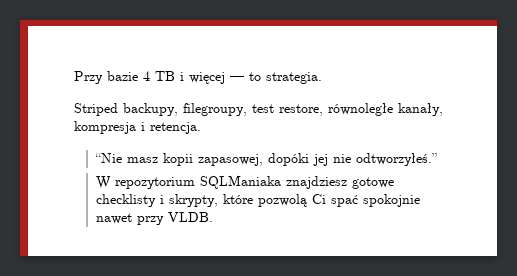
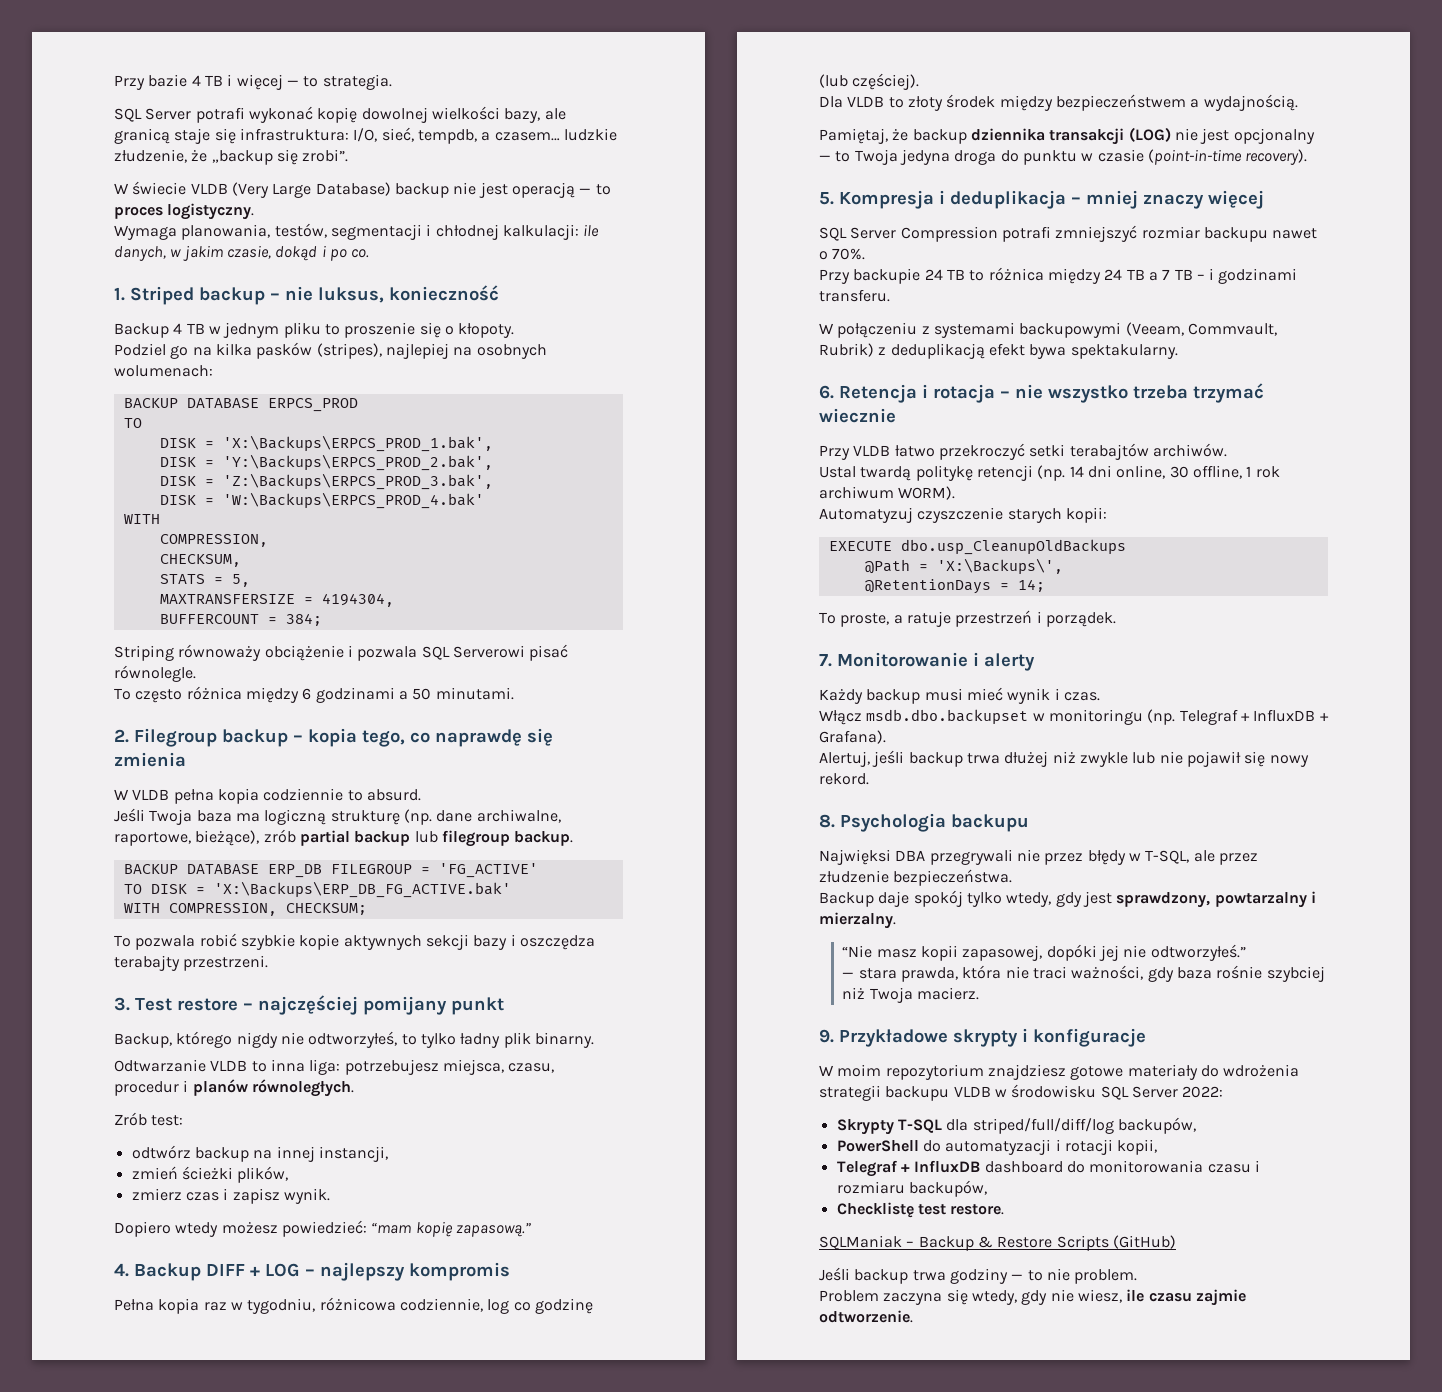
[74,103,443,116] [74,121,201,134] Striped backupy, filegroupy, test restore, równoległe kanały, kompresja i retencja. -> [114,106,566,123] [114,127,617,144] [114,149,349,165] [114,181,611,198] [114,203,255,220] [114,223,600,240] [114,245,370,261] [114,285,499,305] [114,322,515,338] [114,342,547,359] [114,365,213,377] [123,398,358,412] [123,418,142,428] [159,435,493,452] [159,454,493,471] [159,473,493,490] [159,492,484,509] [123,514,160,524] [159,534,268,547] [159,554,241,567] [159,574,250,587] [159,593,394,607] [159,613,322,626] [114,644,569,661] [114,665,196,682] [114,686,514,703] [114,728,553,747] [114,752,186,767] [114,788,421,804] [114,808,561,825] [114,829,574,847] [123,863,538,878] [123,881,511,898] [123,903,367,916] [114,933,595,950] [114,955,269,971] [114,995,504,1015] [114,1031,594,1048] [114,1059,555,1075] [114,1079,354,1097] [114,1112,184,1126] [131,1145,388,1162] [131,1166,289,1183] [131,1188,330,1204] [114,1220,531,1237] [114,1262,510,1281] [114,1297,593,1314] [819,73,920,90] [819,94,1298,111] [819,127,1315,145] [819,149,1308,165] [819,190,1264,209] [819,225,1318,242] [819,248,866,260] [819,267,1298,284] [819,289,890,302] [819,322,1277,338] [819,343,1178,359] [819,383,1264,403] [819,408,896,423] [819,443,1227,460] [819,465,1280,481] [819,486,956,500] [819,507,1107,523] [828,539,1126,555] [864,558,1063,574] [864,579,1045,594] [819,610,1116,627] [819,652,1035,671] [819,687,1100,704] [819,709,1329,725] [819,730,886,744] [819,750,1309,767] [819,773,869,785] [819,813,1029,832] [819,849,1258,865] [819,869,1013,886] [819,890,1316,908] [819,912,896,929] SQL Server potrafi wykonać kopię dowolnej wielkości bazy, ale granicą staje się infrastruktura: I/O, sieć, tempdb, a czasem… ludzkie złudzenie, że „backup się zrobi”. // W świecie VLDB (Very Large Database) backup nie jest operacją — to proces logistyczny. // Wymaga planowania, testów, segmentacji i chłodnej kalkulacji: ile danych, w jakim czasie, dokąd i po co. // 1. Striped backup – nie luksus, konieczność // Backup 4 TB w jednym pliku to proszenie się o kłopoty. // Podziel go na kilka pasków (stripes), najlepiej na osobnych wolumenach: // BACKUP DATABASE ERPCS_PROD // TO // DISK = 'X:\Backups\ERPCS_PROD_1.bak', // DISK = 'Y:\Backups\ERPCS_PROD_2.bak', // DISK = 'Z:\Backups\ERPCS_PROD_3.bak', // DISK = 'W:\Backups\ERPCS_PROD_4.bak' // WITH // COMPRESSION, // CHECKSUM, // STATS = 5, // MAXTRANSFERSIZE = 4194304, // BUFFERCOUNT = 384; // Striping równoważy obciążenie i pozwala SQL Serverowi pisać równolegle. // To często różnica między 6 godzinami a 50 minutami. // 2. Filegroup backup – kopia tego, co naprawdę się zmienia // W VLDB pełna kopia codziennie to absurd. // Jeśli Twoja baza ma logiczną strukturę (np. dane archiwalne, raportowe, bieżące), zrób partial backup lub filegroup backup. // BACKUP DATABASE ERP_DB FILEGROUP = 'FG_ACTIVE' // TO DISK = 'X:\Backups\ERP_DB_FG_ACTIVE.bak' // WITH COMPRESSION, CHECKSUM; // To pozwala robić szybkie kopie aktywnych sekcji bazy i oszczędza terabajty przestrzeni. // 3. Test restore – najczęściej pomijany punkt // Backup, którego nigdy nie odtworzyłeś, to tylko ładny plik binarny. // Odtwarzanie VLDB to inna liga: potrzebujesz miejsca, czasu, procedur i planów równoległych. // Zrób test: // odtwórz backup na innej instancji, // zmień ścieżki plików, // zmierz czas i zapisz wynik. // Dopiero wtedy możesz powiedzieć: “mam kopię zapasową.” // 4. Backup DIFF + LOG – najlepszy kompromis // Pełna kopia raz w tygodniu, różnicowa codziennie, log co godzinę (lub częściej). // Dla VLDB to złoty środek między bezpieczeństwem a wydajnością. // Pamiętaj, że backup dziennika transakcji (LOG) nie jest opcjonalny — to Twoja jedyna droga do punktu w czasie (point-in-time recovery). // 5. Kompresja i deduplikacja – mniej znaczy więcej // SQL Server Compression potrafi zmniejszyć rozmiar backupu nawet o 70%. // Przy backupie 24 TB to różnica między 24 TB a 7 TB – i godzinami transferu. // W połączeniu z systemami backupowymi (Veeam, Commvault, Rubrik) z deduplikacją efekt bywa spektakularny. // 6. Retencja i rotacja – nie wszystko trzeba trzymać wiecznie // Przy VLDB łatwo przekroczyć setki terabajtów archiwów. // Ustal twardą politykę retencji (np. 14 dni online, 30 offline, 1 rok archiwum WORM). // Automatyzuj czyszczenie starych kopii: // EXECUTE dbo.usp_CleanupOldBackups // @Path = 'X:\Backups\', // @RetentionDays = 14; // To proste, a ratuje przestrzeń i porządek. // 7. Monitorowanie i alerty // Każdy backup musi mieć wynik i czas. // Włącz msdb.dbo.backupset w monitoringu (np. Telegraf + InfluxDB + Grafana). // Alertuj, jeśli backup trwa dłużej niż zwykle lub nie pojawił się nowy rekord. // 8. Psychologia backupu // Najwięksi DBA przegrywali nie przez błędy w T-SQL, ale przez złudzenie bezpieczeństwa. // Backup daje spokój tylko wtedy, gdy jest sprawdzony, powtarzalny i mierzalny.
[95,175,394,189] [95,194,420,207] [95,212,213,225] W repozytorium SQLManiaka znajdziesz gotowe checklisty i skrypty, które pozwolą Ci spać spokojnie nawet przy VLDB. -> [842,965,1325,982] [842,987,979,1003] [819,1028,1146,1047] [819,1064,1300,1080] [819,1084,1224,1101] [836,1117,1196,1135] [836,1139,1158,1155] [836,1160,1260,1177] [836,1180,987,1197] [836,1202,1005,1218] [819,1235,1176,1251] [819,1267,1138,1284] [819,1289,1246,1306] [819,1310,913,1323] — stara prawda, która nie traci ważności, gdy baza rośnie szybciej niż Twoja macierz. // 9. Przykładowe skrypty i konfiguracje // W moim repozytorium znajdziesz gotowe materiały do wdrożenia strategii backupu VLDB w środowisku SQL Server 2022: // Skrypty T-SQL dla striped/full/diff/log backupów, // PowerShell do automatyzacji i rotacji kopii, // Telegraf + InfluxDB dashboard do monitorowania czasu i rozmiaru backupów, // Checklistę test restore. // SQLManiak – Backup & Restore Scripts (GitHub) // Jeśli backup trwa godziny — to nie problem. // Problem zaczyna się wtedy, gdy nie wiesz, ile czasu zajmie odtworzenie.

